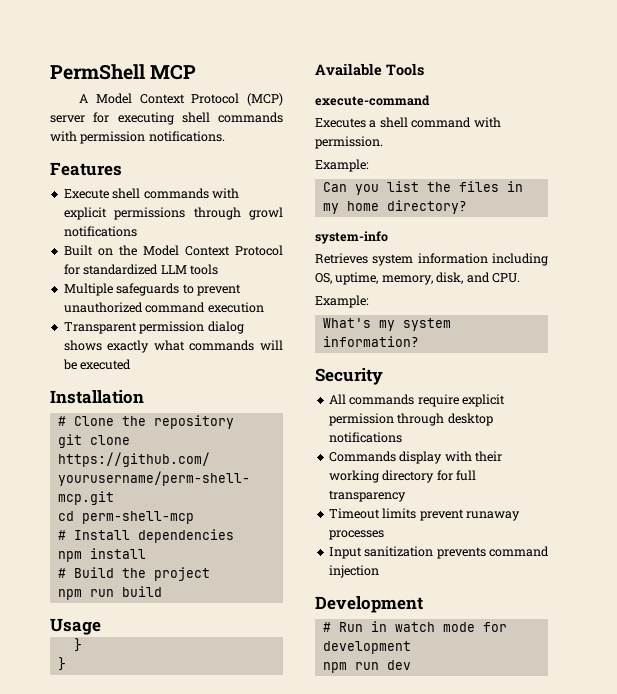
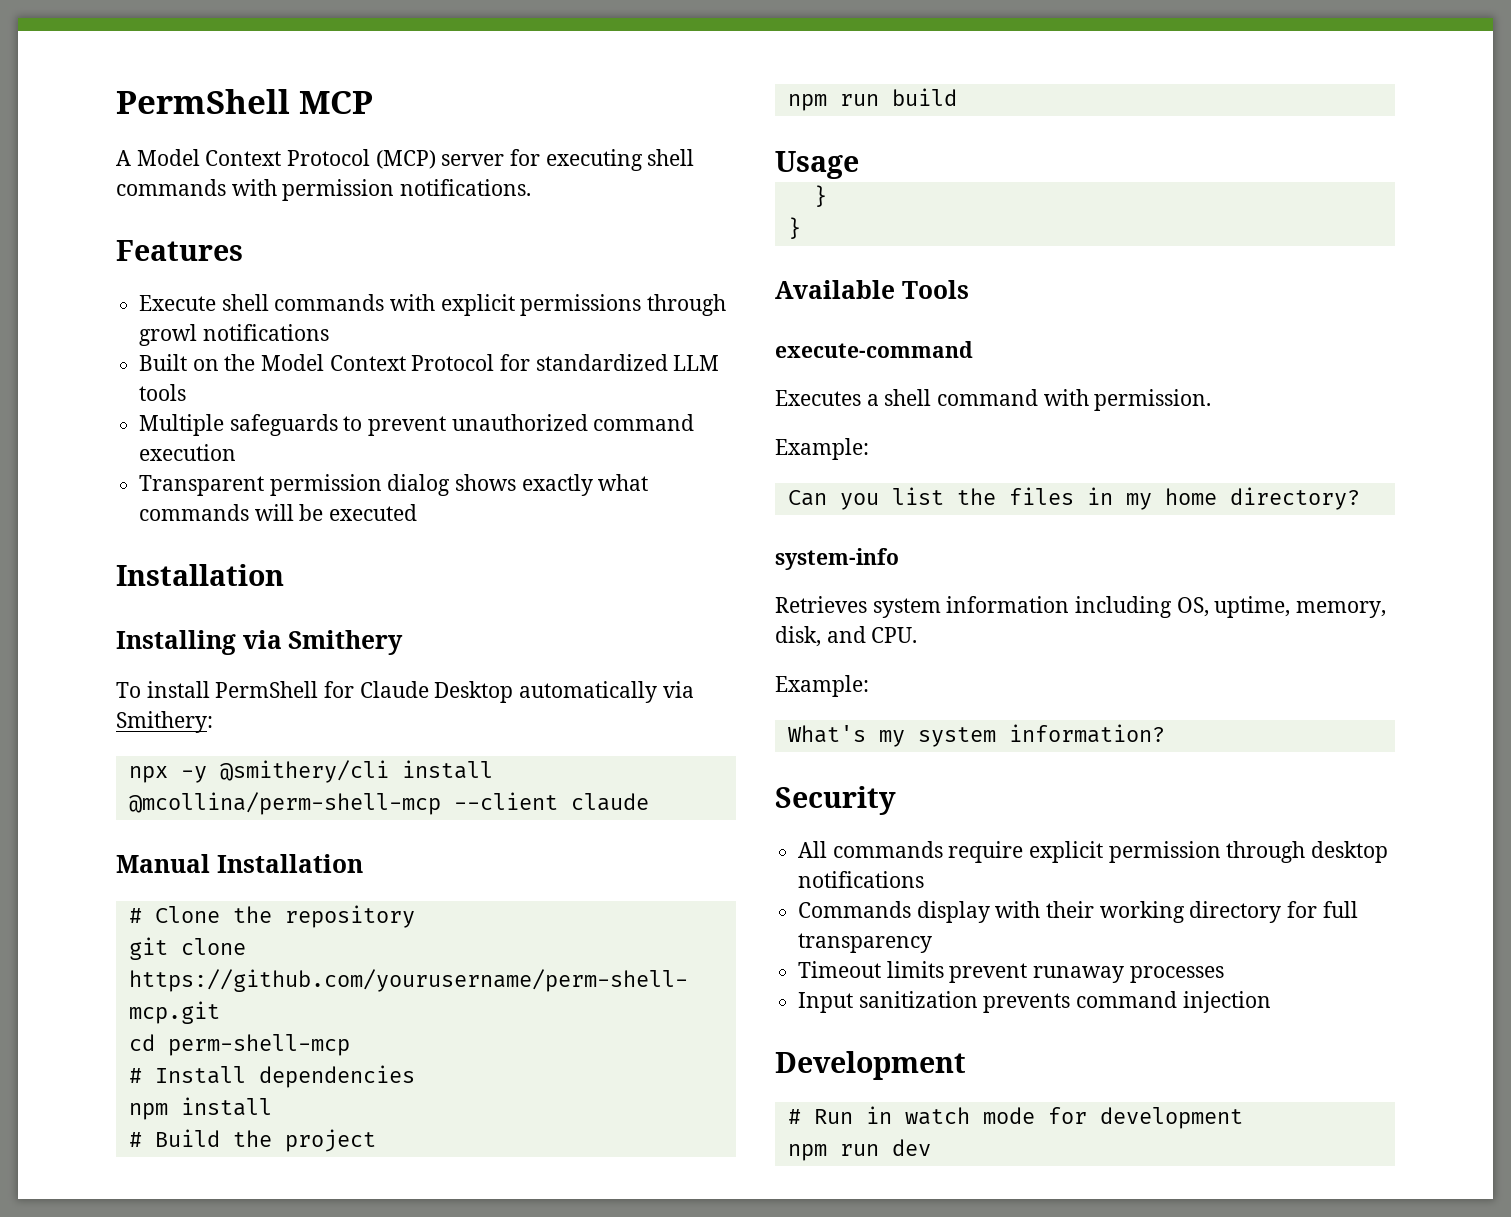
(144, 397) none -> [116,630,404,655] [116,681,694,703] [116,711,213,733] [128,760,493,783] [128,792,649,815] [116,854,363,873] // Installing via Smithery // To install PermShell for Claude Desktop automatically via Smithery: // npx -y @smithery/cli install @mcollina/perm-shell-mcp --client claude // Manual Installation

